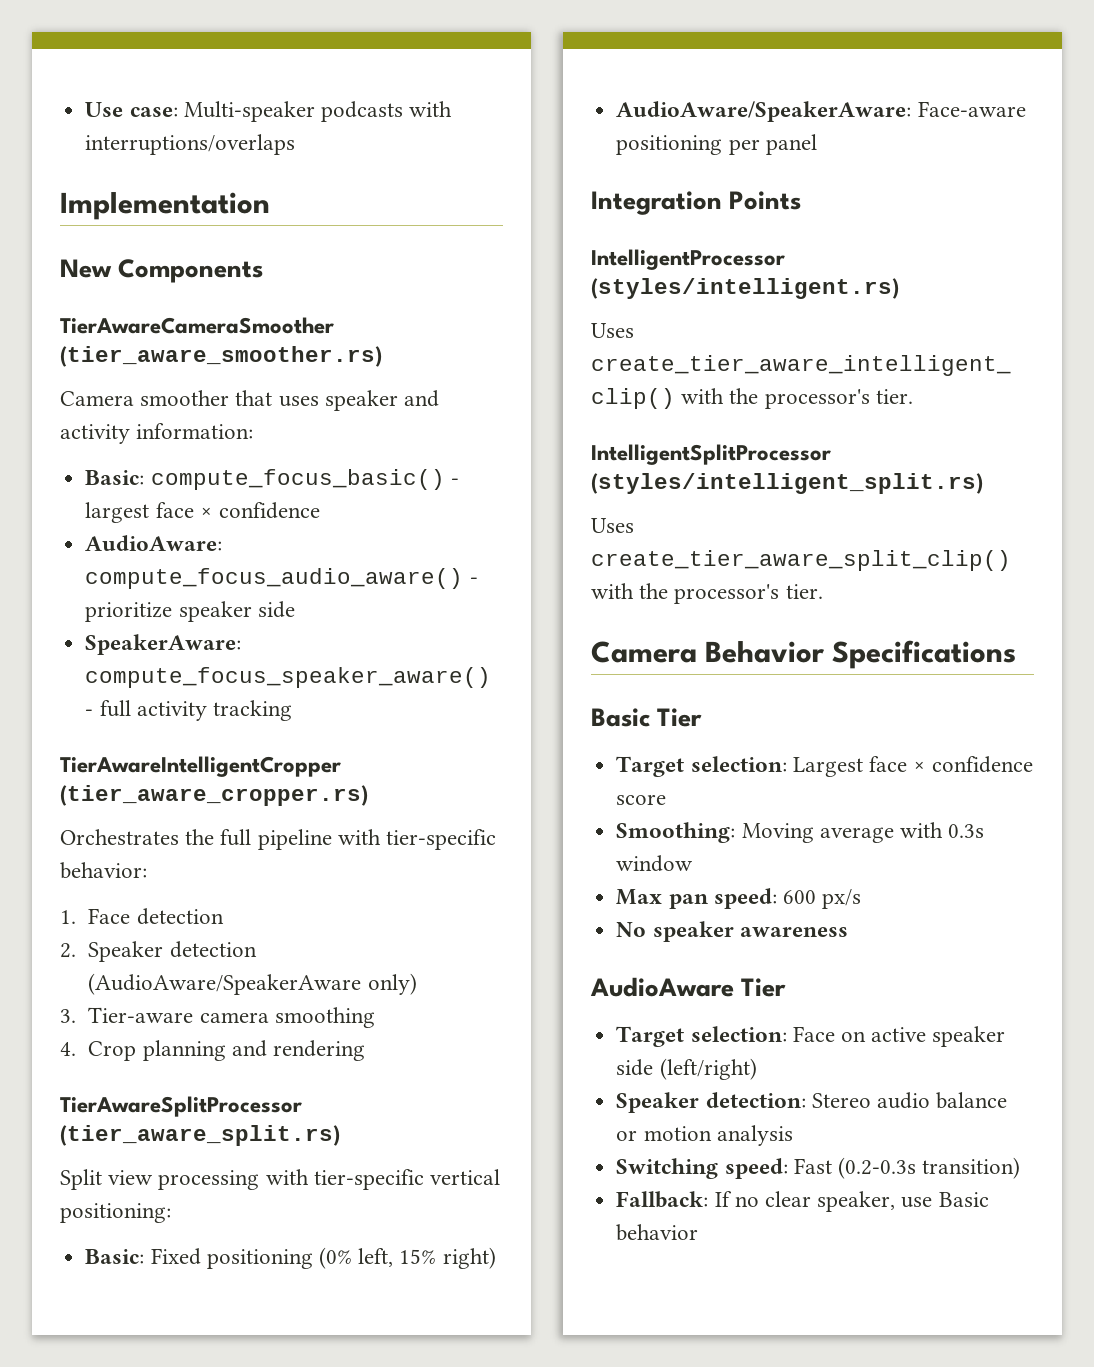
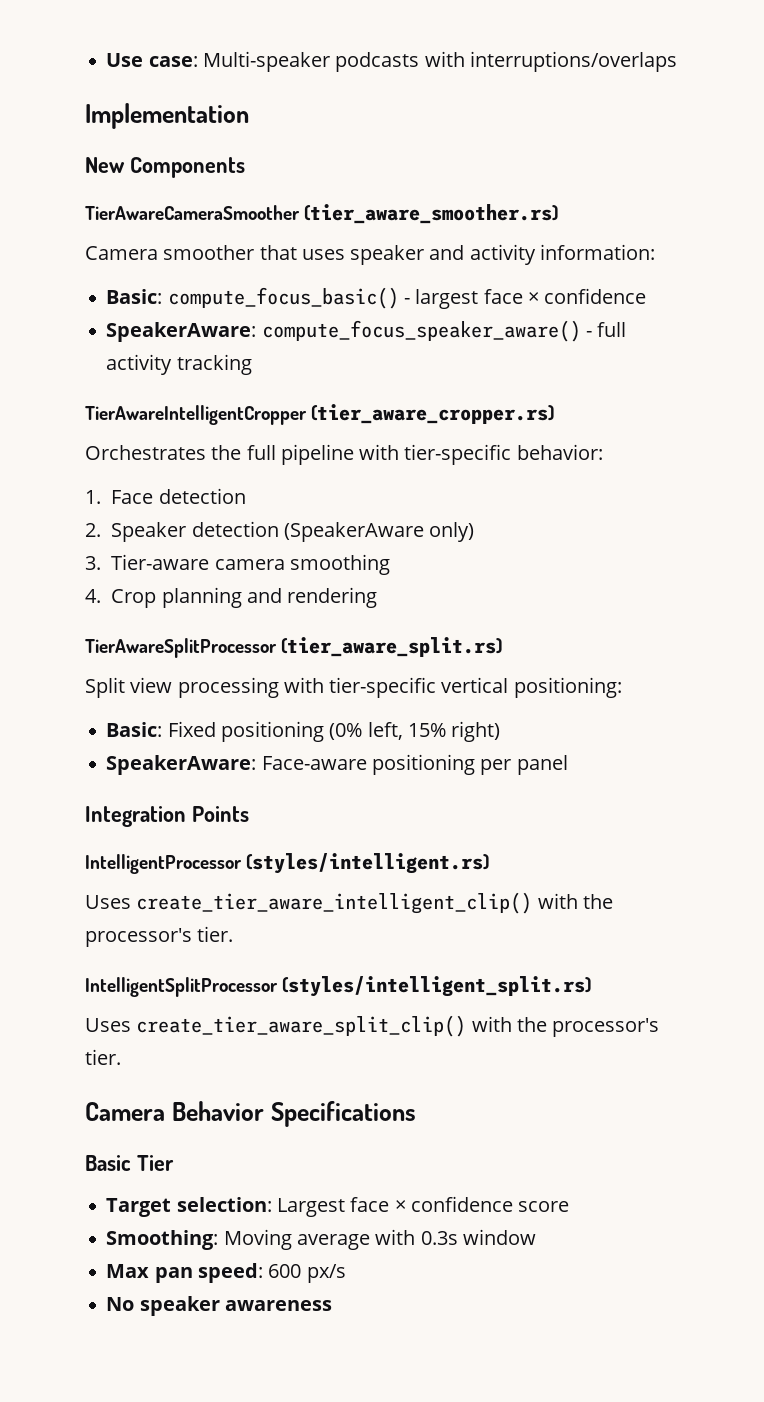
[85,535,223,551] [85,568,478,589] [85,601,295,622] // AudioAware: compute_focus_audio_aware() - prioritize speaker side -> (647, 296) none
[88,973,362,995] (AudioAware/SpeakerAware -> [283,522,424,542] (SpeakerAware
[616,101,912,122] AudioAware/SpeakerAware: -> [106,755,257,775] SpeakerAware:
[590,977,787,997] [616,1026,1006,1047] [616,1058,757,1080] [616,1092,1008,1113] [616,1125,793,1146] [616,1157,1021,1179] [616,1191,989,1212] [616,1224,699,1241] // AudioAware Tier // Target selection: Face on active speaker side (left/right) // Speaker detection: Stereo audio balance or motion analysis // Switching speed: Fast (0.2-0.3s transition) // Fallback: If no clear speaker, use Basic behavior -> (332, 1305) none

